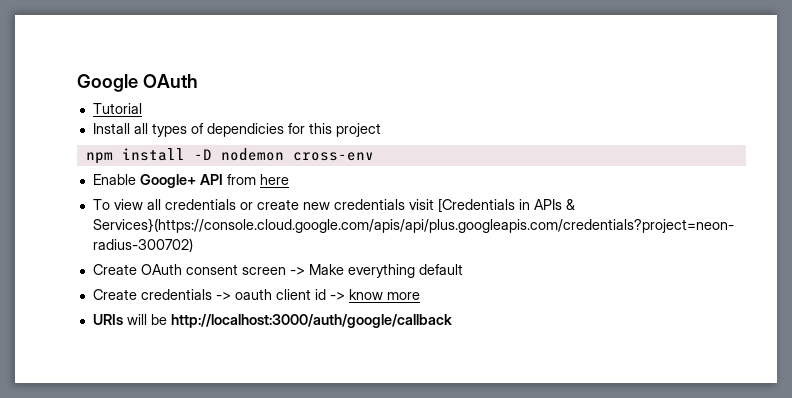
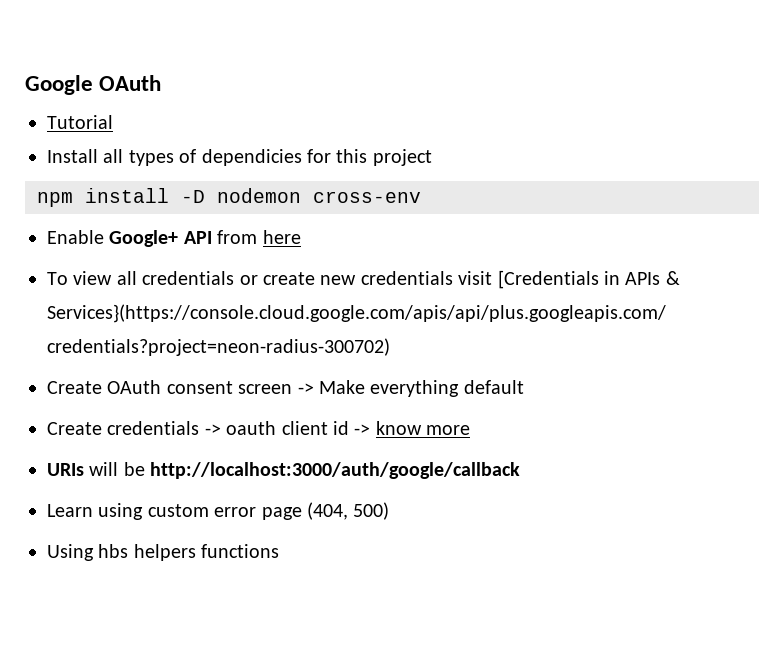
(452, 321) none -> [47,502,390,520] [47,544,280,561] // Learn using custom error page (404, 500) // Using hbs helpers functions

